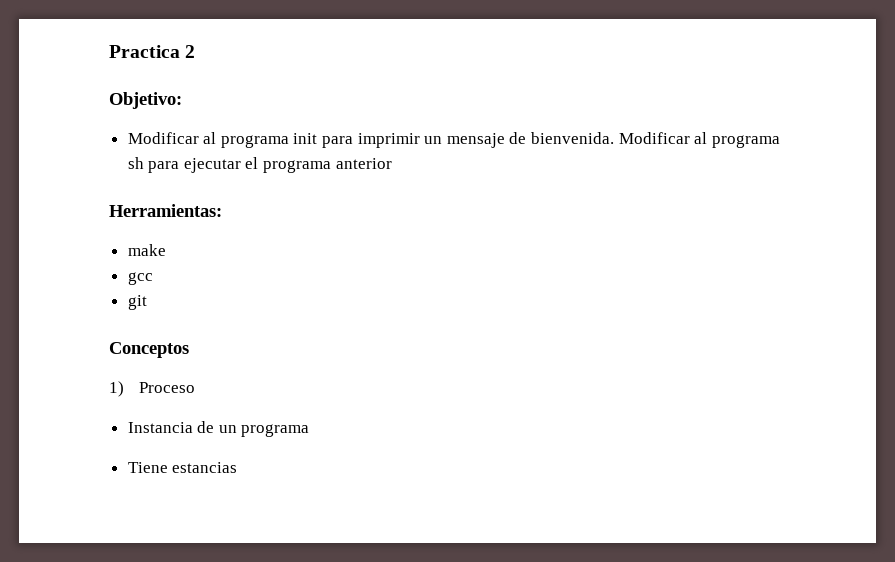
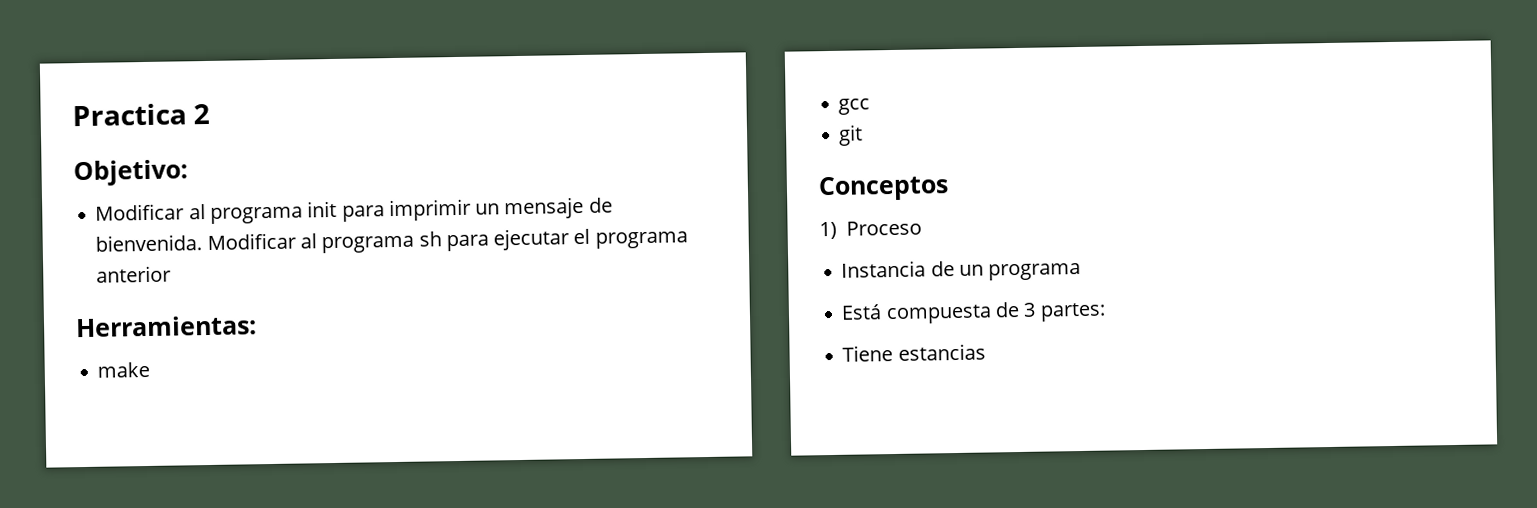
(310, 430) none -> [841,301,1106,325] // Está compuesta de 3 partes:

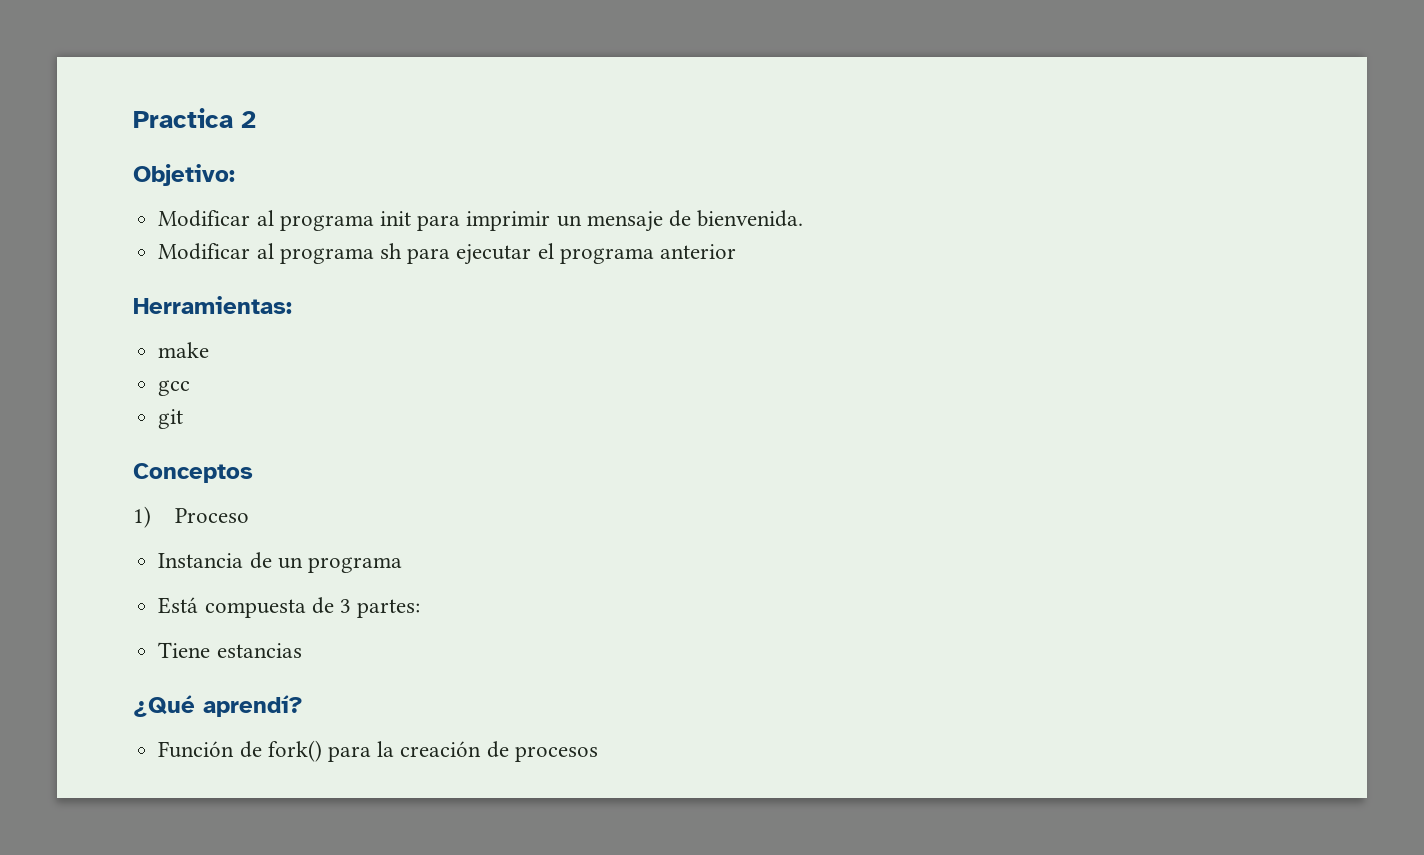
(203, 243) none -> (804, 218) //
(986, 352) none -> [133,695,303,717] [158,740,598,762] // ¿Qué aprendí? // Función de fork() para la creación de procesos

